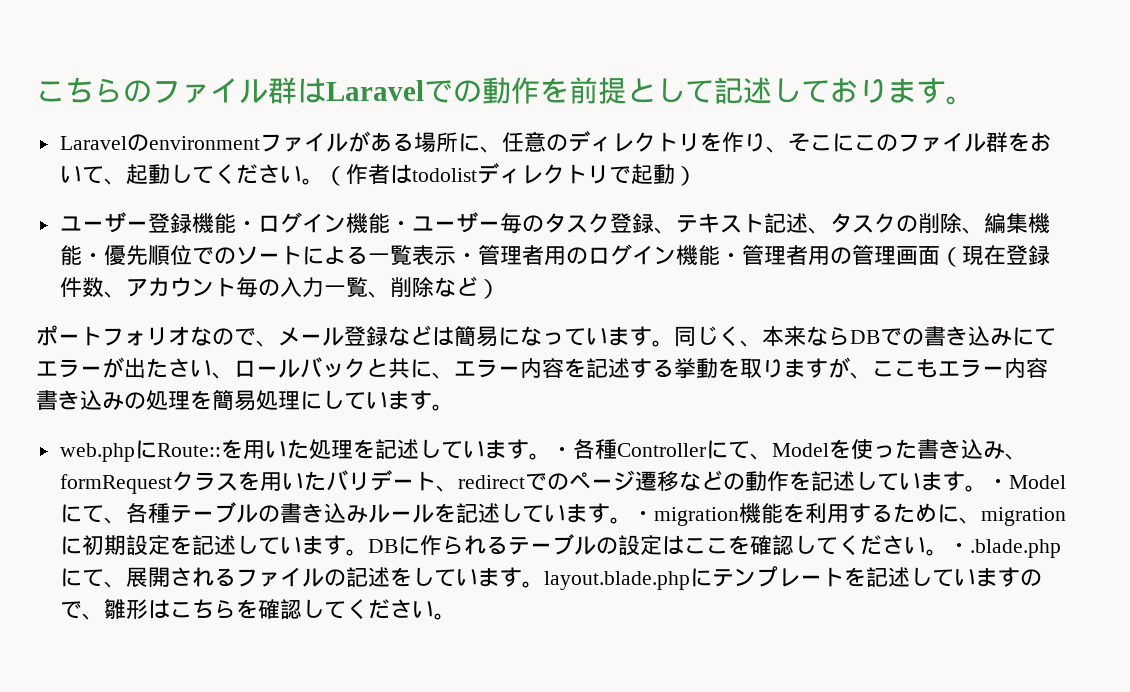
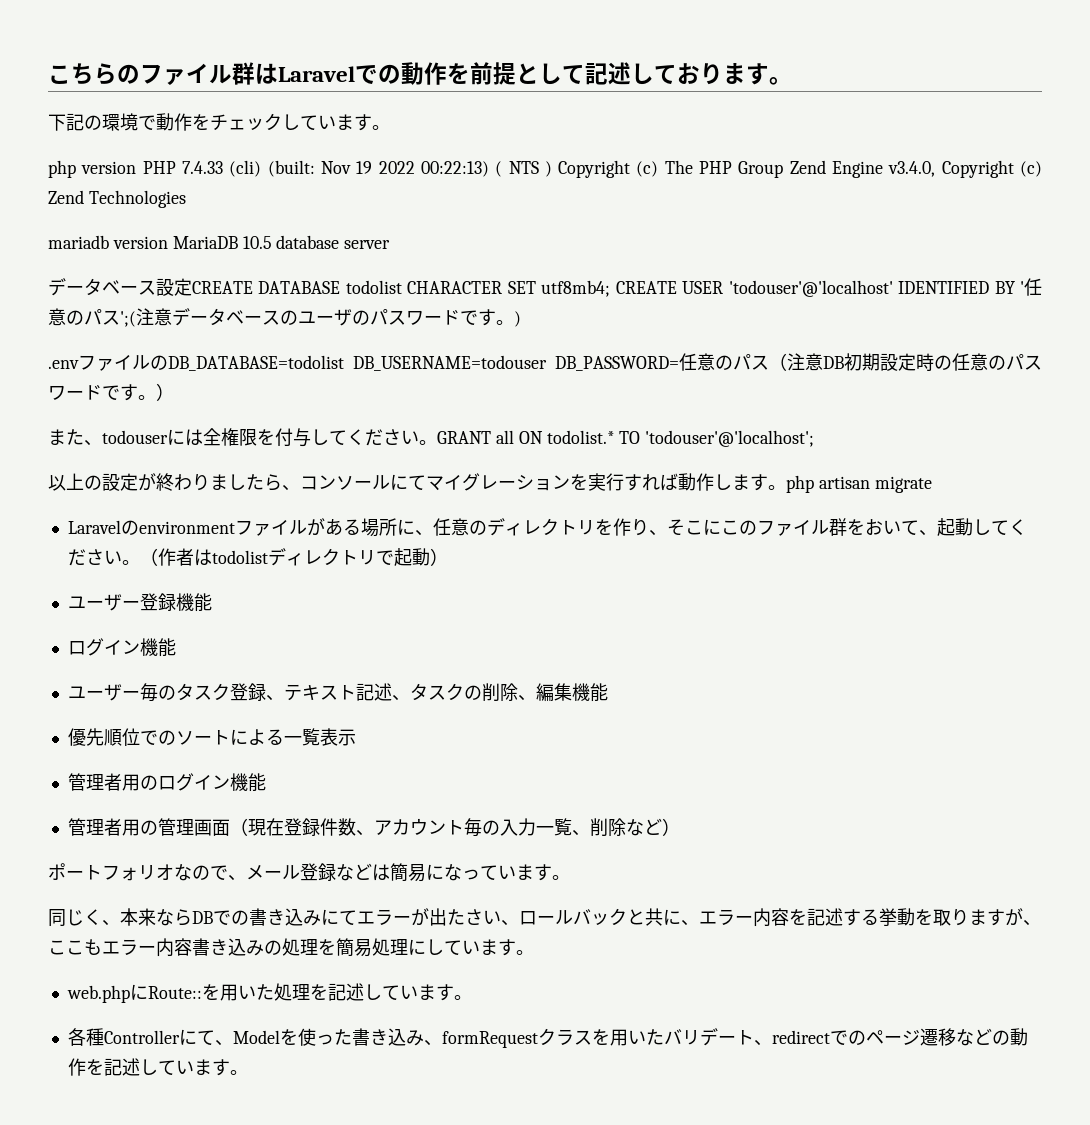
(975, 100) none -> [48,113,390,131] [48,160,1043,178] [48,190,186,208] [48,235,391,249] [48,278,1043,297] [48,308,521,327] [48,353,1042,371] [48,383,174,401] [48,428,815,447] [48,473,932,493] // 下記の環境で動作をチェックしています。 // php version PHP 7.4.33 (cli) (built: Nov 19 2022 00:22:13) ( NTS ) Copyright (c) The PHP Group Zend Engine v3.4.0, Copyright (c) Zend Technologies // mariadb version MariaDB 10.5 database server // データベース設定CREATE DATABASE todolist CHARACTER SET utf8mb4; CREATE USER 'todouser'@'localhost' IDENTIFIED BY '任意のパス';(注意データベースのユーザのパスワードです。) // .envファイルのDB_DATABASE=todolist DB_USERNAME=todouser DB_PASSWORD=任意のパス（注意DB初期設定時の任意のパスワードです。） // また、todouserには全権限を付与してください。GRANT all ON todolist.* TO 'todouser'@'localhost'; // 以上の設定が終わりましたら、コンソールにてマイグレーションを実行すれば動作します。php artisan migrate
[235,212,412,233] ・ログイン機能・ -> [67,638,176,657] // ログイン機能 //
[81,253,104,263] ・ -> (608, 692) //
[455,253,478,263] ・ -> (356, 737) //
[719,253,742,263] ・ -> (266, 782) //
(674, 343) none -> (570, 877) //
[550,447,573,457] ・ -> (472, 997) //
[986,475,1066,489] [59,502,1066,526] [59,534,1061,558] [59,566,1042,590] [59,599,456,620] ・Modelにて、各種テーブルの書き込みルールを記述しています。・migration機能を利用するために、migrationに初期設定を記述しています。DBに作られるテーブルの設定はここを確認してください。・.blade.phpにて、展開されるファイルの記述をしています。layout.blade.phpにテンプレートを記述していますので、雛形はこちらを確認してください。 -> (248, 1072) none

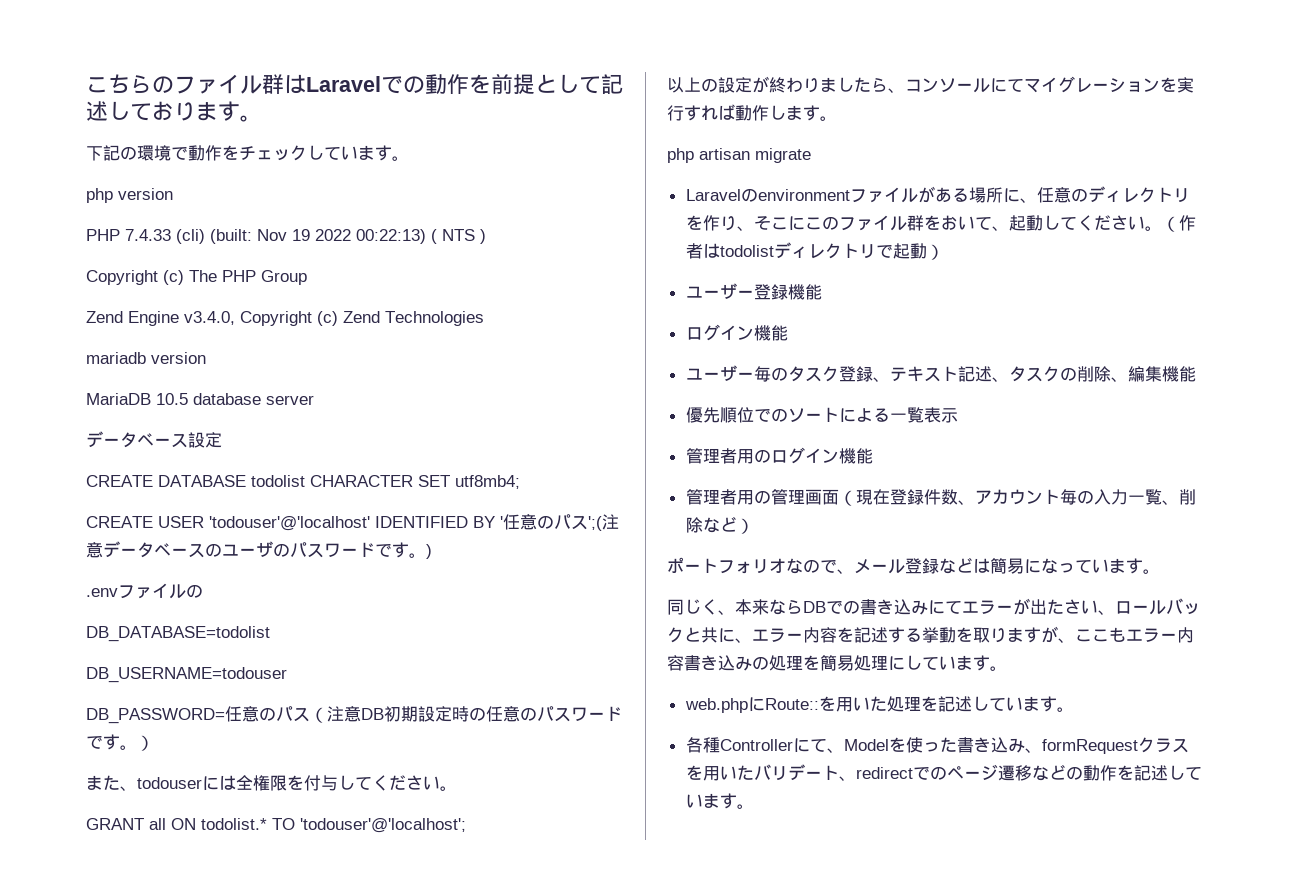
(137, 167) none -> (173, 194) //
(552, 169) none -> (486, 236) //
(784, 169) none -> (307, 277) //
(168, 242) none -> (206, 358) //
(192, 287) none -> (222, 440) //
(611, 288) none -> (520, 482) //
(168, 362) none -> (203, 591) //
(344, 363) none -> (270, 634) //
(547, 363) none -> (287, 675) //
(437, 442) none -> (457, 788) //
(786, 487) none -> (837, 118) //

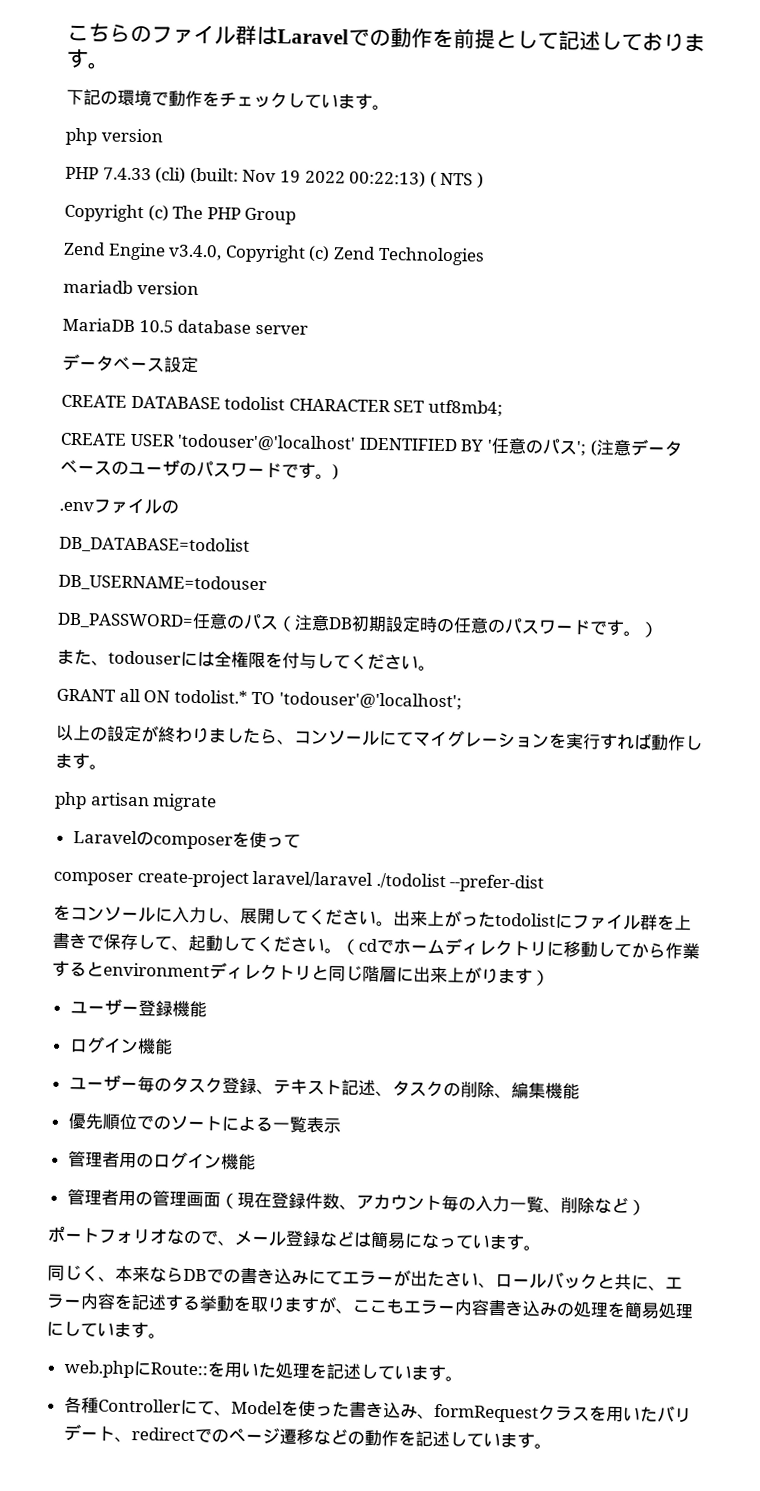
[588,516,602,531] ';( -> [575,440,597,457] '; (
[757,186,1190,203] [685,215,975,231] environmentファイルがある場所に、任意のディレクトリを作り、そこにこのファイル群をおい -> [152,831,301,850] [53,869,545,893] [53,904,692,931] [52,932,155,951] composerを使って // composer create-project laravel/laravel ./todolist --prefer-dist // をコンソールに入力し、展開してください。出来上がったtodolistにファイル群を上書きで保存し
[1178,215,1196,231] [685,242,927,259] 作者はtodolistディレクトリで起動 -> [358,938,700,960] [52,960,533,985] cdでホームディレクトリに移動してから作業するとenvironmentディレクトリと同じ階層に出来上がります

